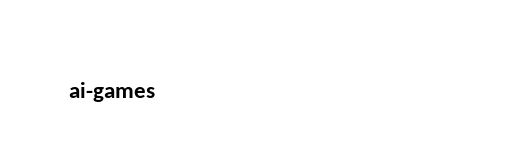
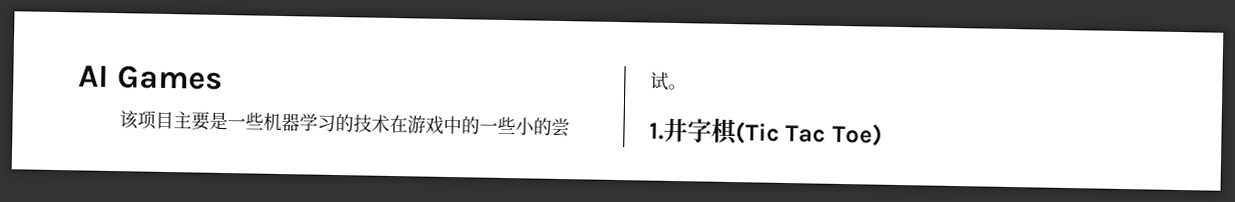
[69,82,155,102] ai-games -> [78,65,223,90] [119,110,571,138] [650,71,687,91] [649,117,883,146] AI Games // 该项目主要是一些机器学习的技术在游戏中的一些小的尝试。 // 1.井字棋(Tic Tac Toe)

